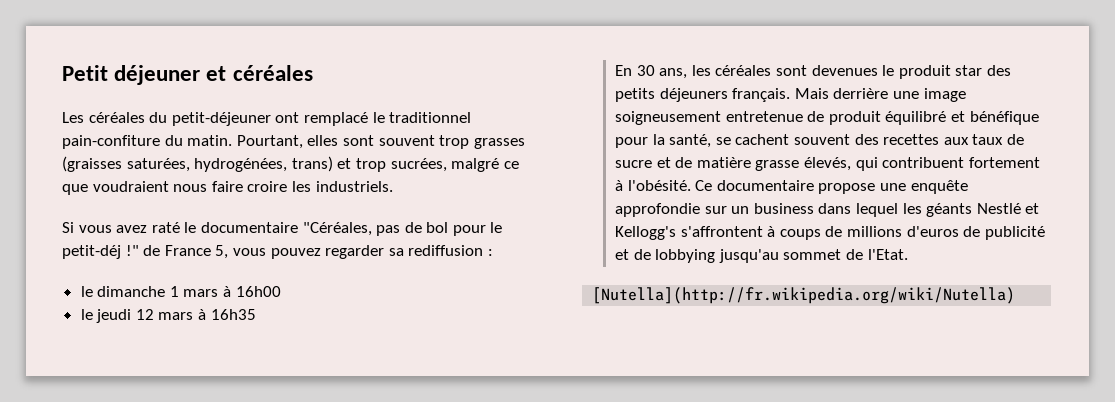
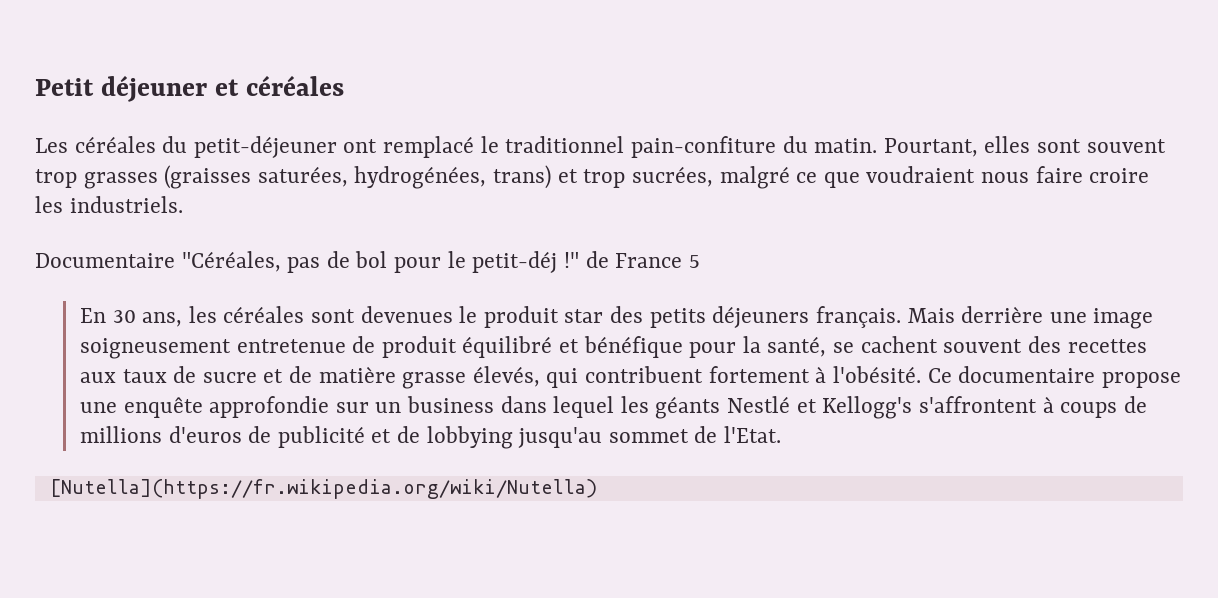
[62,222,298,233] Si vous avez raté le documentaire -> [35,253,175,268] Documentaire
[215,245,493,259] [80,286,281,297] [80,309,256,323] 5, vous pouvez regarder sa rediffusion : // le dimanche 1 mars à 16h00 // le jeudi 12 mars à 16h35 -> [688,255,700,268] 5
[592,287,1016,304] [Nutella](http://fr.wikipedia.org/wiki/Nutella) -> [49,479,597,499] [Nutella](https://fr.wikipedia.org/wiki/Nutella)

